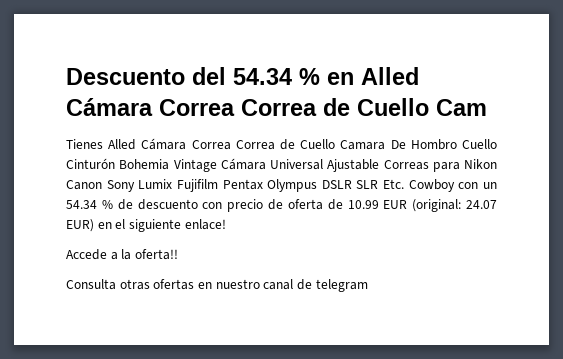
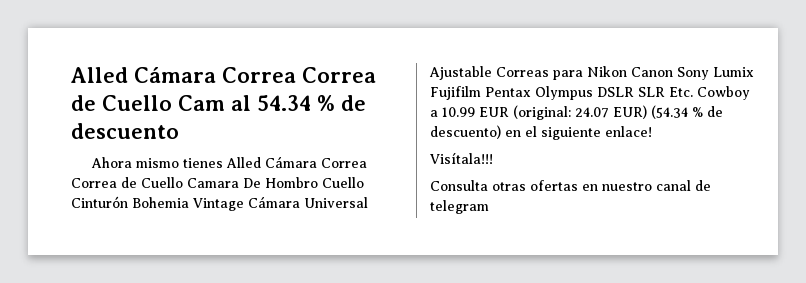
[66,67,354,85] Descuento del 54.34 % en -> (71, 75) none
[66,139,103,149] // Tienes -> [231,95,366,111] [71,123,179,139] [91,157,224,168] al 54.34 % de descuento // Ahora mismo tienes
[458,182,497,189] [66,199,343,212] con un 54.34 % de descuento con precio de oferta de -> [430,110,438,117] a
(94, 225) none -> [651,105,723,119] [430,125,501,139] (54.34 % de descuento)
[66,249,178,260] Accede a la oferta!! -> [430,152,493,164] Visítala!!!

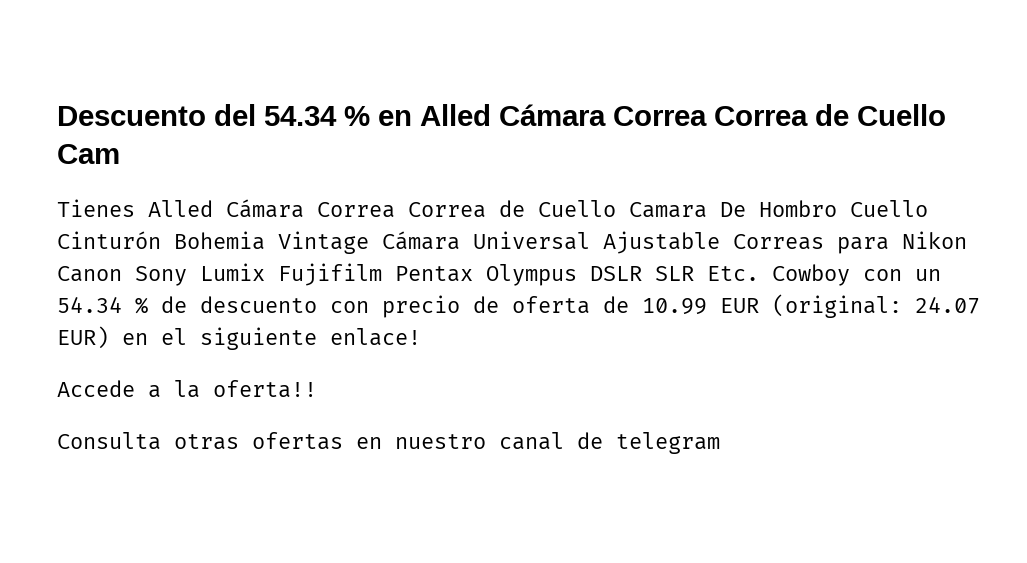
(71, 75) none -> [57,104,412,126] Descuento del 54.34 % en
[231,95,366,111] [71,123,179,139] [91,157,224,168] al 54.34 % de descuento // Ahora mismo tienes -> [57,199,135,217] // Tienes
[430,110,438,117] a -> [863,269,941,281] [57,295,629,318] con un 54.34 % de descuento con precio de oferta de
[651,105,723,119] [430,125,501,139] (54.34 % de descuento) -> (109, 337) none
[430,152,493,164] Visítala!!! -> [57,380,317,398] Accede a la oferta!!

